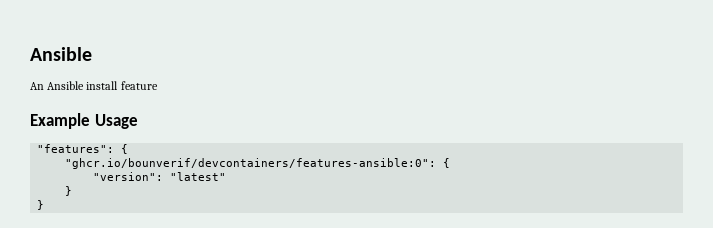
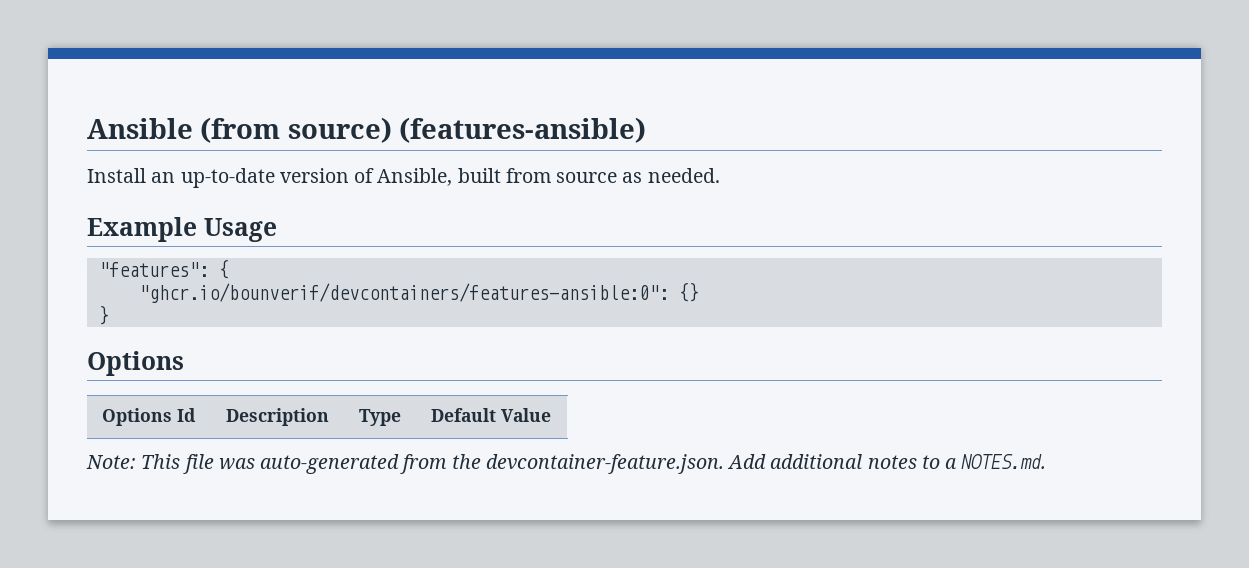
[30,47,92,61] [30,81,158,90] Ansible // An Ansible install feature -> [87,117,647,143] [87,168,720,188] Ansible (from source) (features-ansible) // Install an up-to-date version of Ansible, built from source as needed.
[443,158,451,168] [93,172,227,181] [65,186,73,196] [37,200,45,210] { // "version": "latest" // } // } -> [678,282,699,302] [98,305,109,325] [87,351,184,376] [101,408,196,426] [225,408,329,426] [358,409,401,426] [430,408,551,422] [86,454,1047,474] {} // } // Options // Options Id | Description | Type | Default Value // Note: This file was auto-generated from the devcontainer-feature.json. Add additional notes to a NOTES.md.

